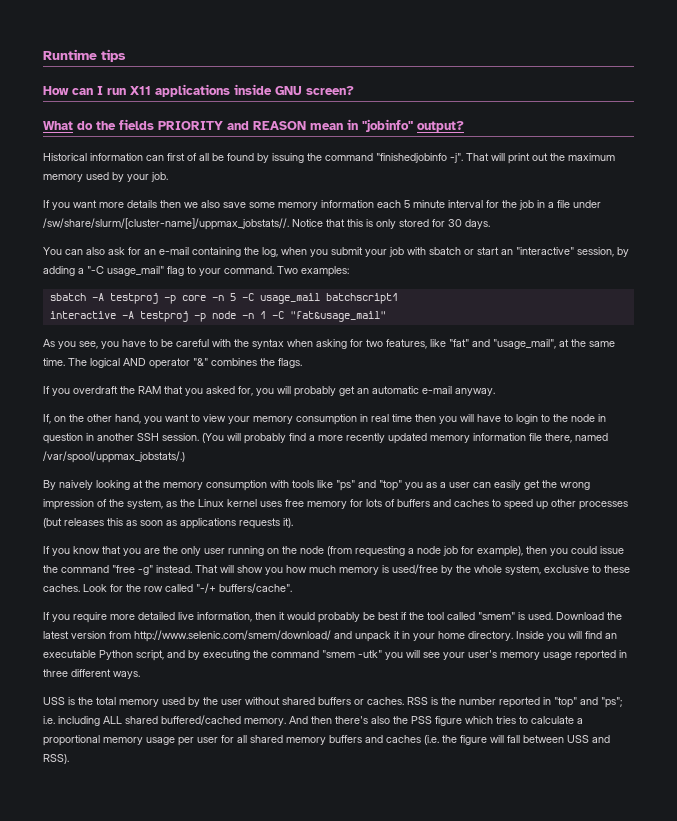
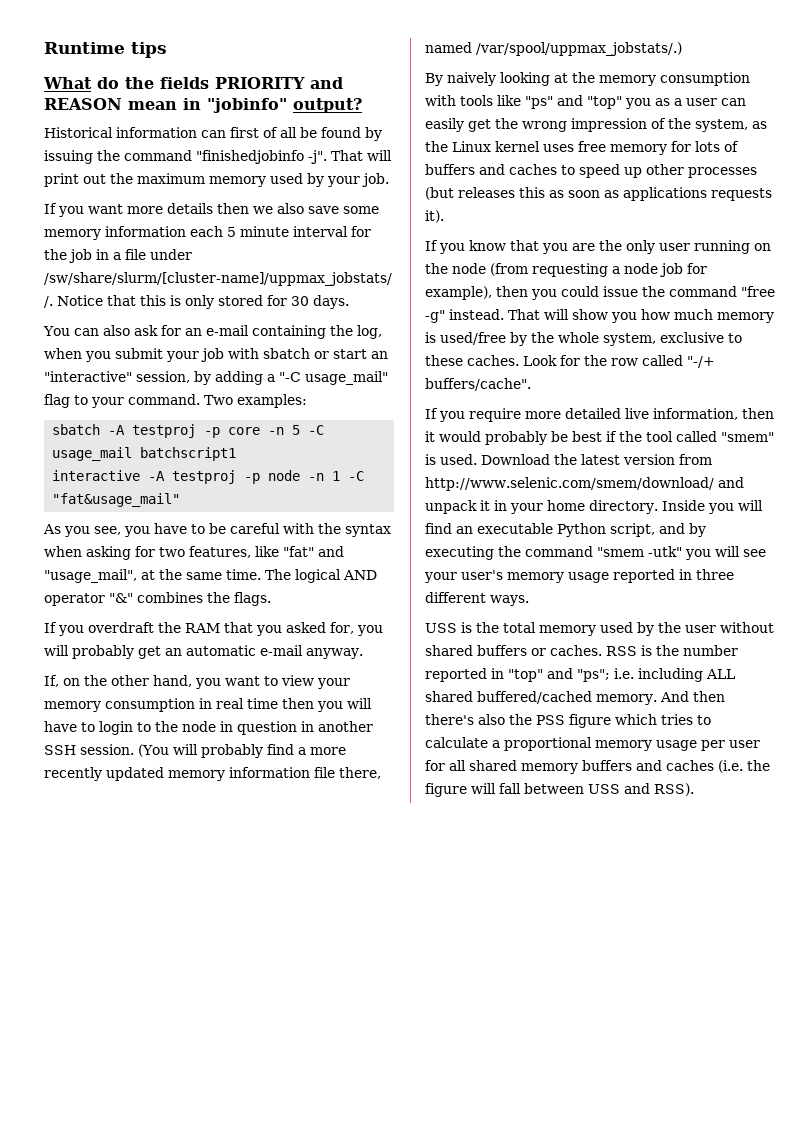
[43,84,354,97] // How can I run X11 applications inside GNU screen? -> (167, 50) none

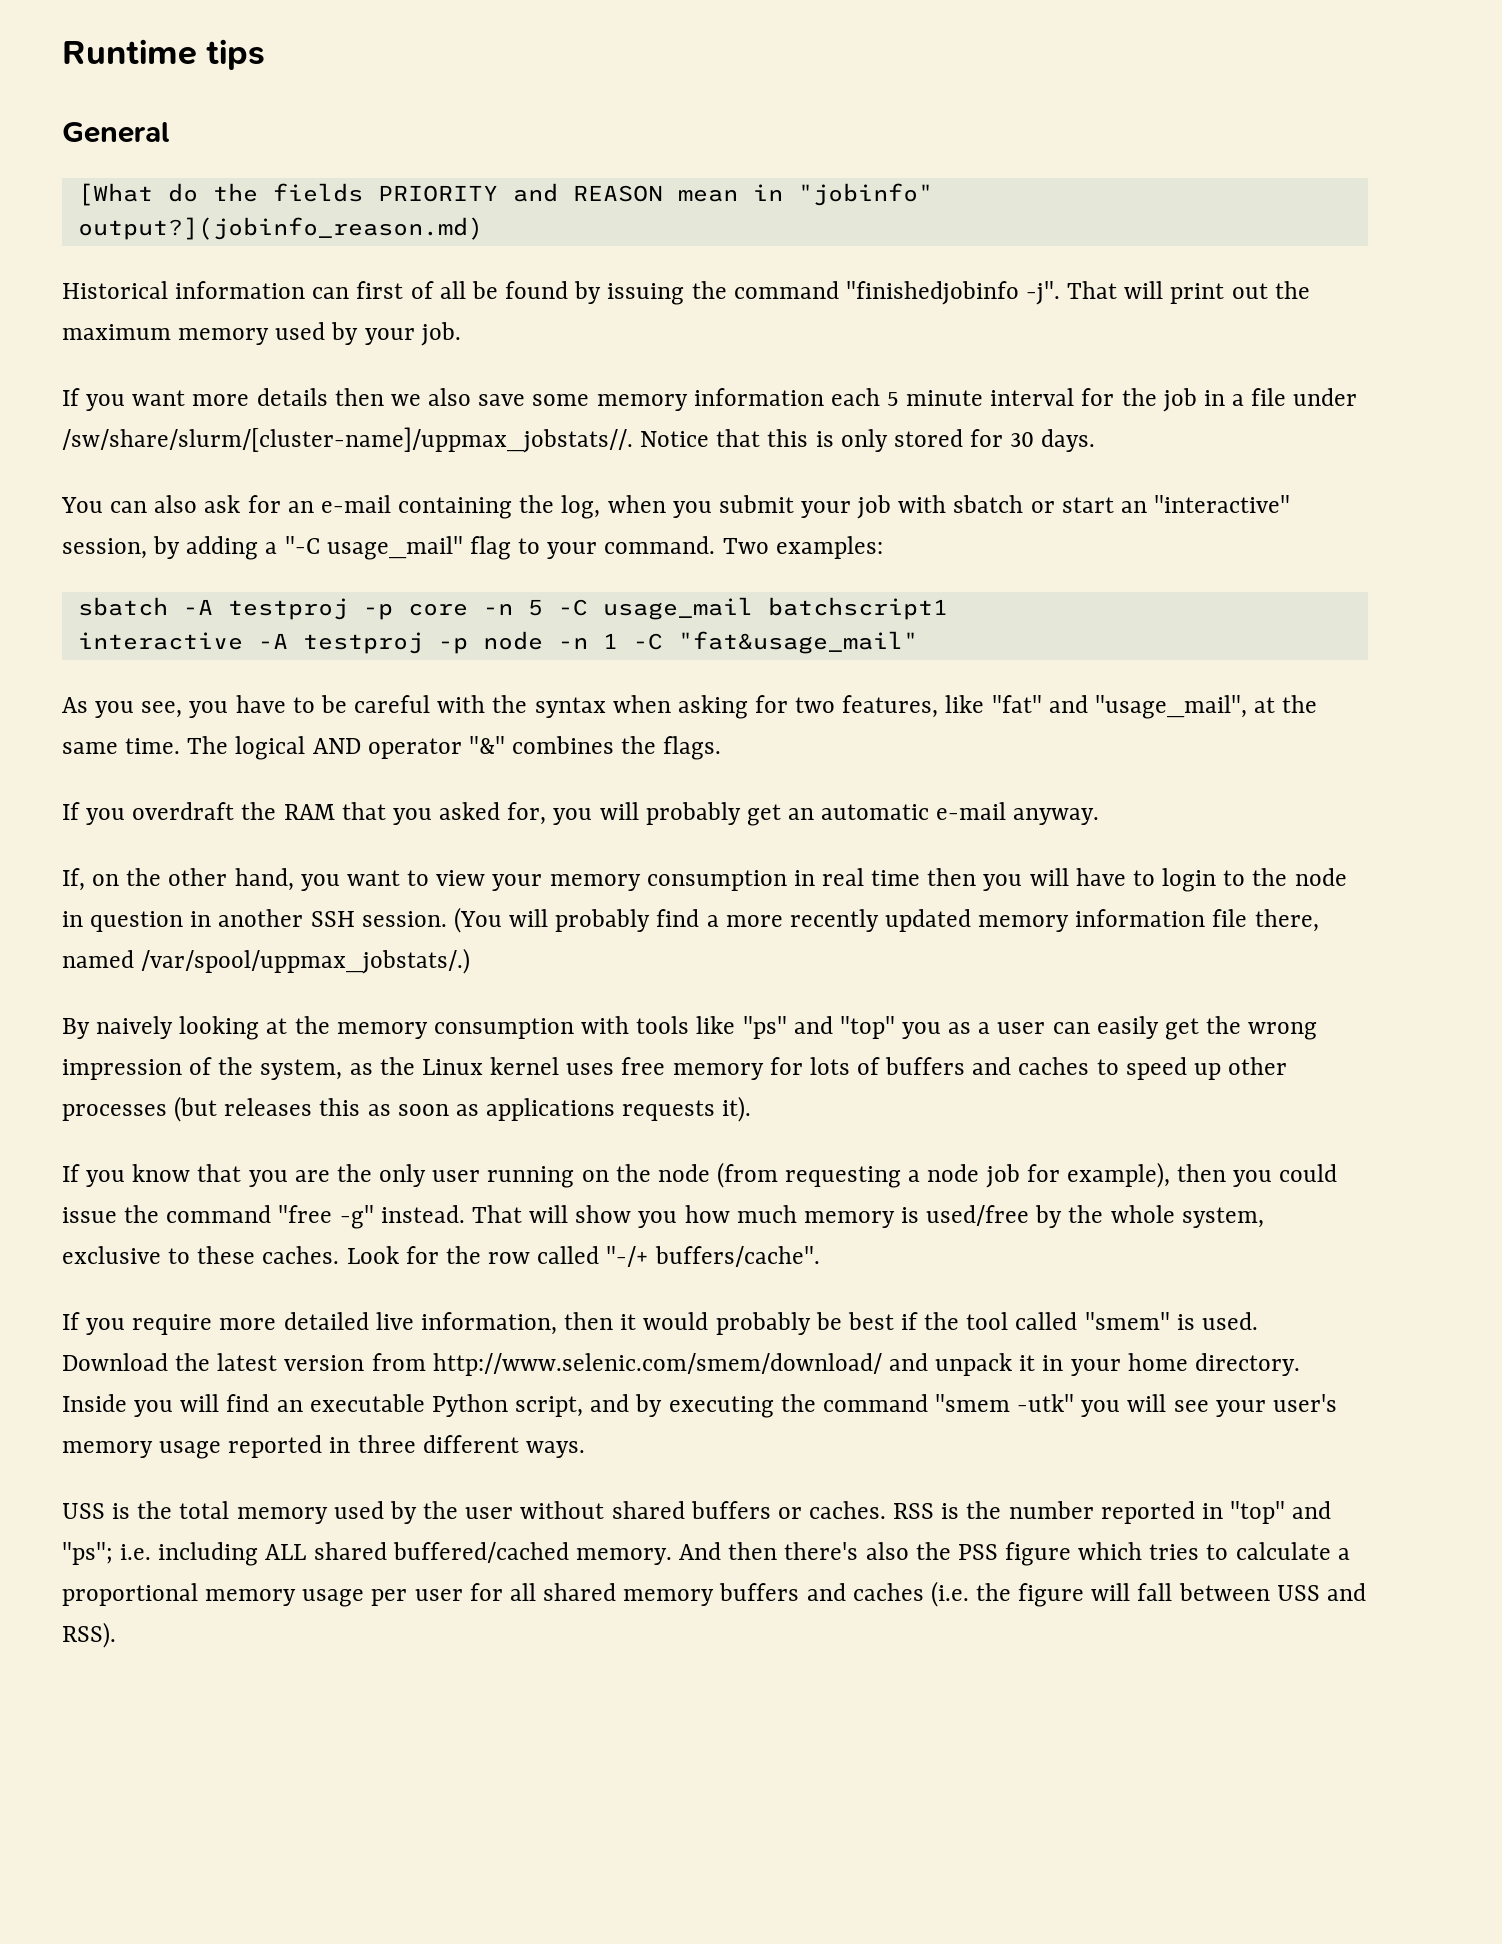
[43,77,92,89] What -> [62,122,169,143] [77,183,153,206] General // [What
[293,98,362,113] output? -> [77,217,483,240] output?](jobinfo_reason.md)

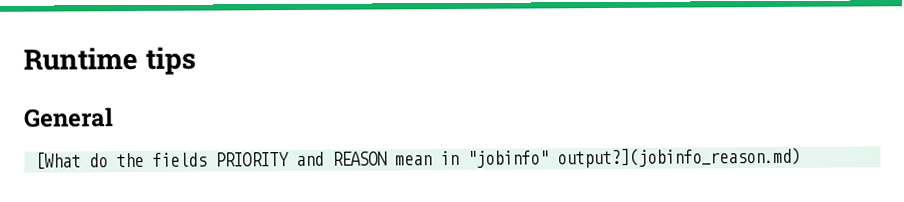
[62,281,1310,305] [62,322,461,346] [62,388,1358,412] [62,427,1096,453] [61,495,1291,519] [62,536,883,560] [77,597,948,620] [77,631,918,654] [62,695,1318,719] [62,736,722,760] [62,802,1100,826] [62,868,1347,892] [62,907,1319,933] [62,948,471,974] [62,1016,1318,1040] [62,1057,1288,1080] [62,1096,752,1122] [62,1162,1338,1188] [62,1205,1264,1229] [62,1246,820,1267] [62,1312,1258,1335] [62,1353,1300,1376] [62,1394,1337,1418] [62,1435,585,1459] [62,1501,1332,1524] [62,1542,1350,1566] [62,1581,1366,1607] [62,1622,116,1648] // Historical information can first of all be found by issuing the command "finishedjobinfo -j". That will print out the maximum memory used by your job. // If you want more details then we also save some memory information each 5 minute interval for the job in a file under /sw/share/slurm/[cluster-name]/uppmax_jobstats//. Notice that this is only stored for 30 days. // You can also ask for an e-mail containing the log, when you submit your job with sbatch or start an "interactive" session, by adding a "-C usage_mail" flag to your command. Two examples: // sbatch -A testproj -p core -n 5 -C usage_mail batchscript1 // interactive -A testproj -p node -n 1 -C "fat&usage_mail" // As you see, you have to be careful with the syntax when asking for two features, like "fat" and "usage_mail", at the same time. The logical AND operator "&" combines the flags. // If you overdraft the RAM that you asked for, you will probably get an automatic e-mail anyway. // If, on the other hand, you want to view your memory consumption in real time then you will have to login to the node in question in another SSH session. (You will probably find a more recently updated memory information file there, named /var/spool/uppmax_jobstats/.) // By naively looking at the memory consumption with tools like "ps" and "top" you as a user can easily get the wrong impression of the system, as the Linux kernel uses free memory for lots of buffers and caches to speed up other processes (but releases this as soon as applications requests it). // If you know that you are the only user running on the node (from requesting a node job for example), then you could issue the command "free -g" instead. That will show you how much memory is used/free by the whole system, exclusive to these caches. Look for the row called "-/+ buffers/cache". // If you require more detailed live information, then it would probably be best if the tool called "smem" is used. Download the latest version from http://www.selenic.com/smem/download/ and unpack it in your home directory. Inside you will find an executable Python script, and by executing the command "smem -utk" you will see your user's memory usage reported in three different ways. // USS is the total memory used by the user without shared buffers or caches. RSS is the number reported in "top" and "ps"; i.e. including ALL shared buffered/cached memory. And then there's also the PSS figure which tries to calculate a proportional memory usage per user for all shared memory buffers and caches (i.e. the figure will fall between USS and RSS). -> (801, 158) none

